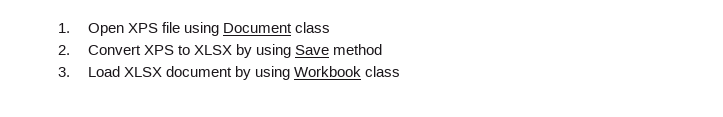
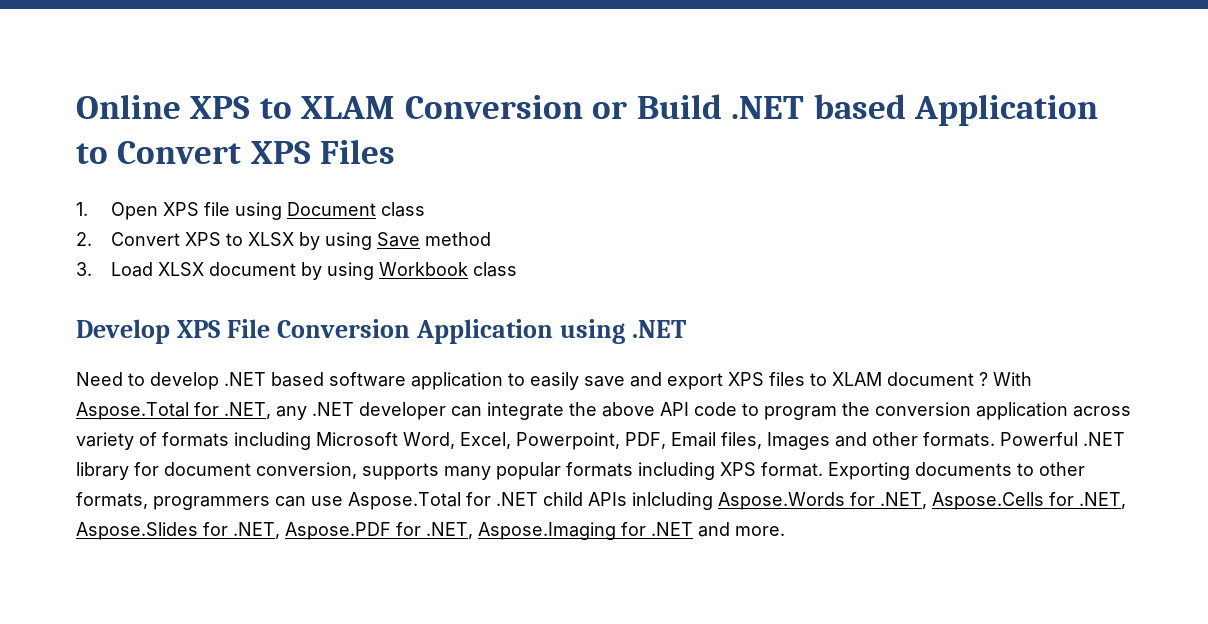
(58, 28) none -> [76,94,1099,126] [76,139,396,164] Online XPS to XLAM Conversion or Build .NET based Application to Convert XPS Files //
(401, 71) none -> [76,319,687,344] [76,372,1032,390] [76,402,1131,420] [76,432,1125,450] [76,462,1085,480] [76,492,1126,510] [76,522,785,540] // Develop XPS File Conversion Application using .NET // Need to develop .NET based software application to easily save and export XPS files to XLAM document ? With Aspose.Total for .NET, any .NET developer can integrate the above API code to program the conversion application across variety of formats including Microsoft Word, Excel, Powerpoint, PDF, Email files, Images and other formats. Powerful .NET library for document conversion, supports many popular formats including XPS format. Exporting documents to other formats, programmers can use Aspose.Total for .NET child APIs inlcluding Aspose.Words for .NET, Aspose.Cells for .NET, Aspose.Slides for .NET, Aspose.PDF for .NET, Aspose.Imaging for .NET and more.

